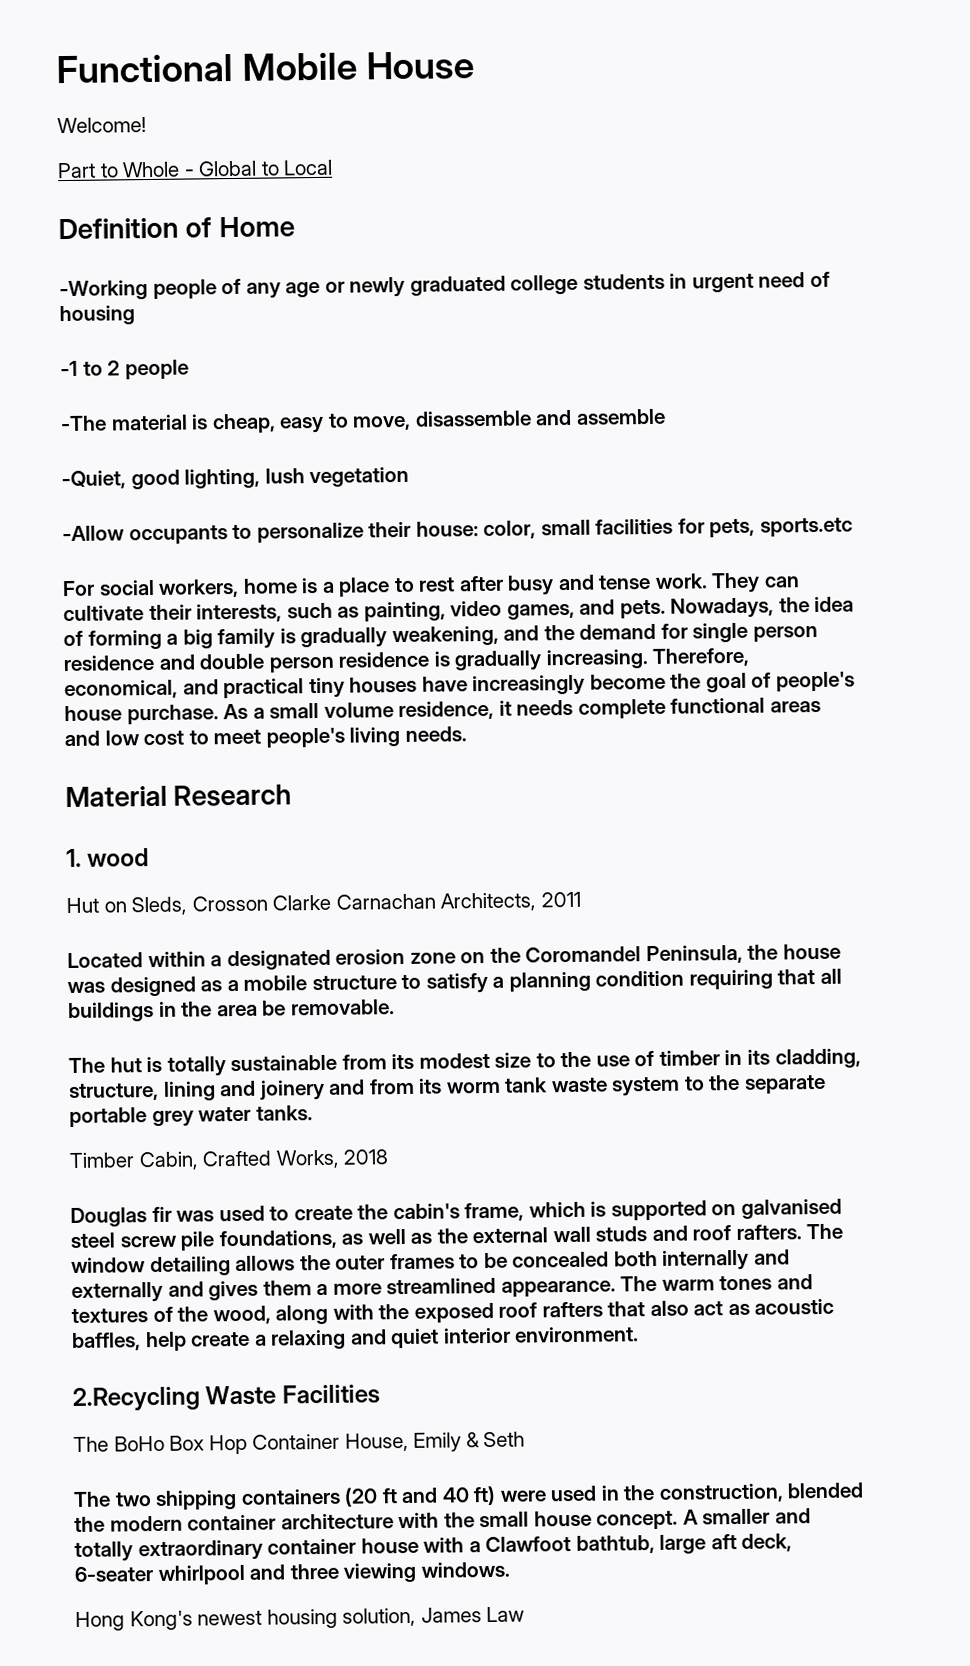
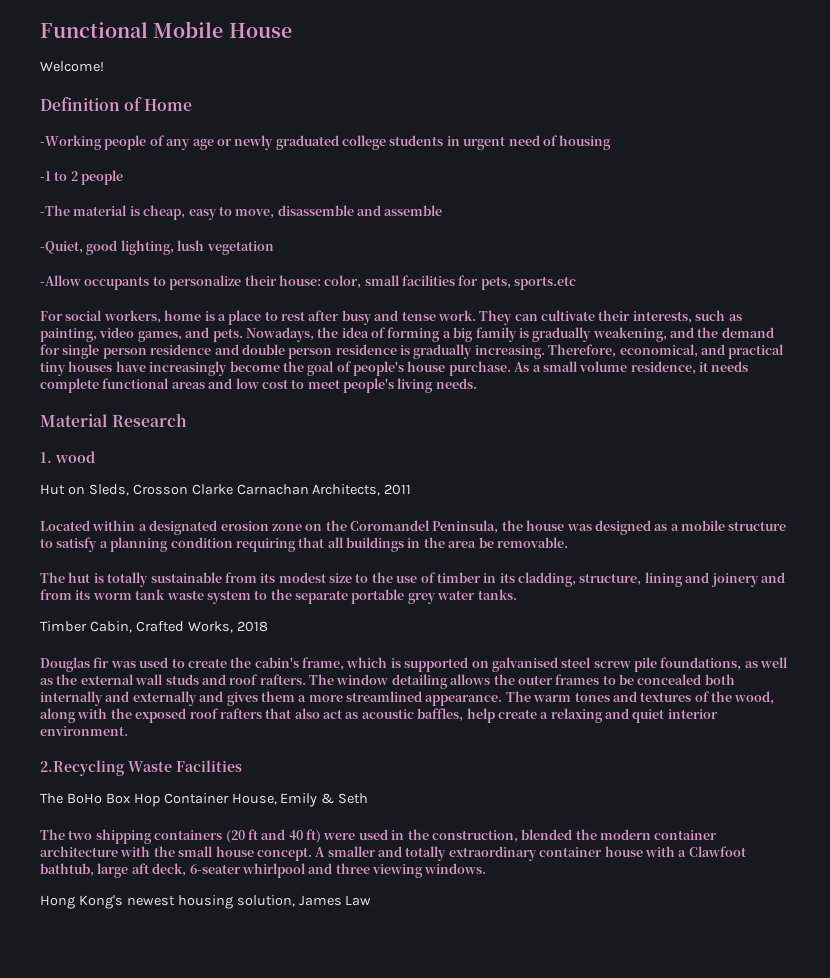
[57,159,334,179] // Part to Whole - Global to Local -> (104, 66) none

